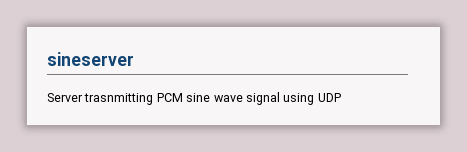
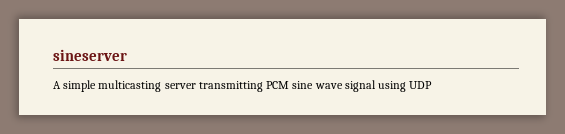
[47,93,154,105] Server trasnmitting -> [53,80,263,92] A simple multicasting server transmitting

